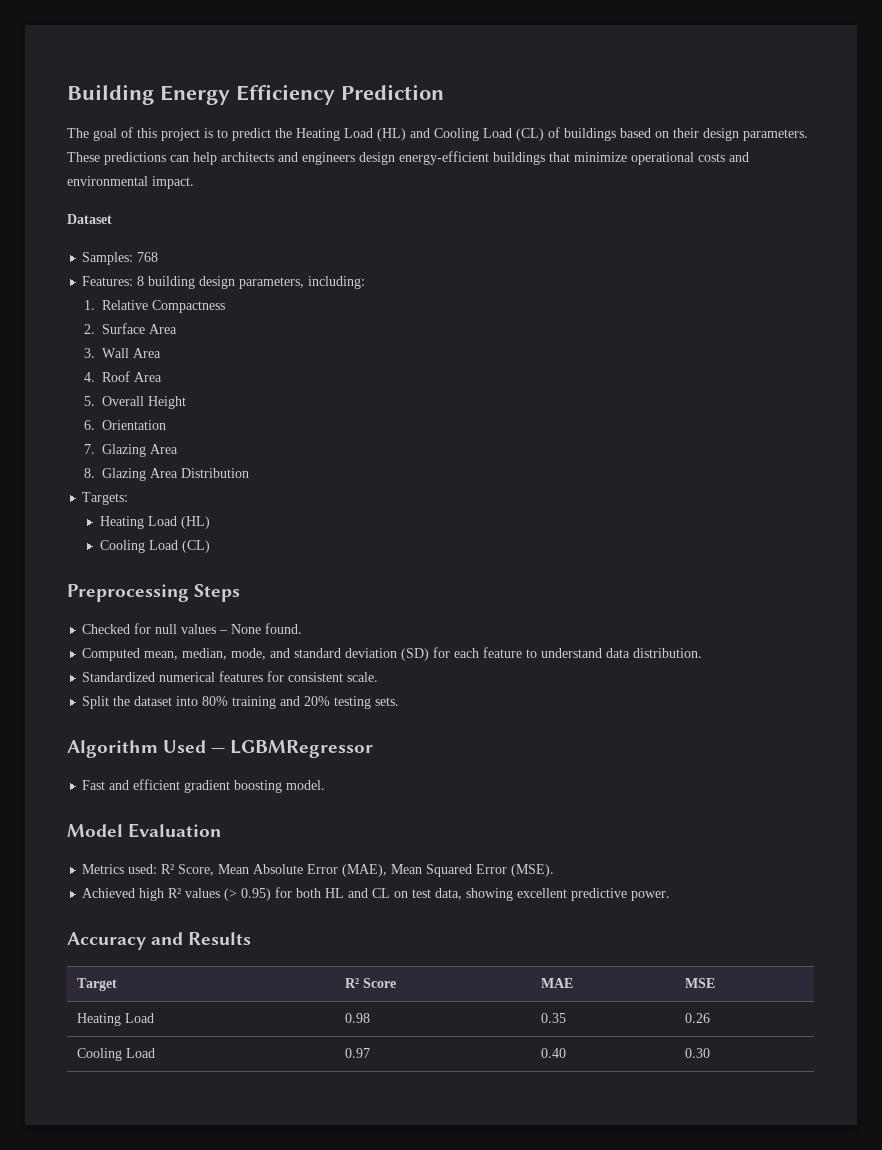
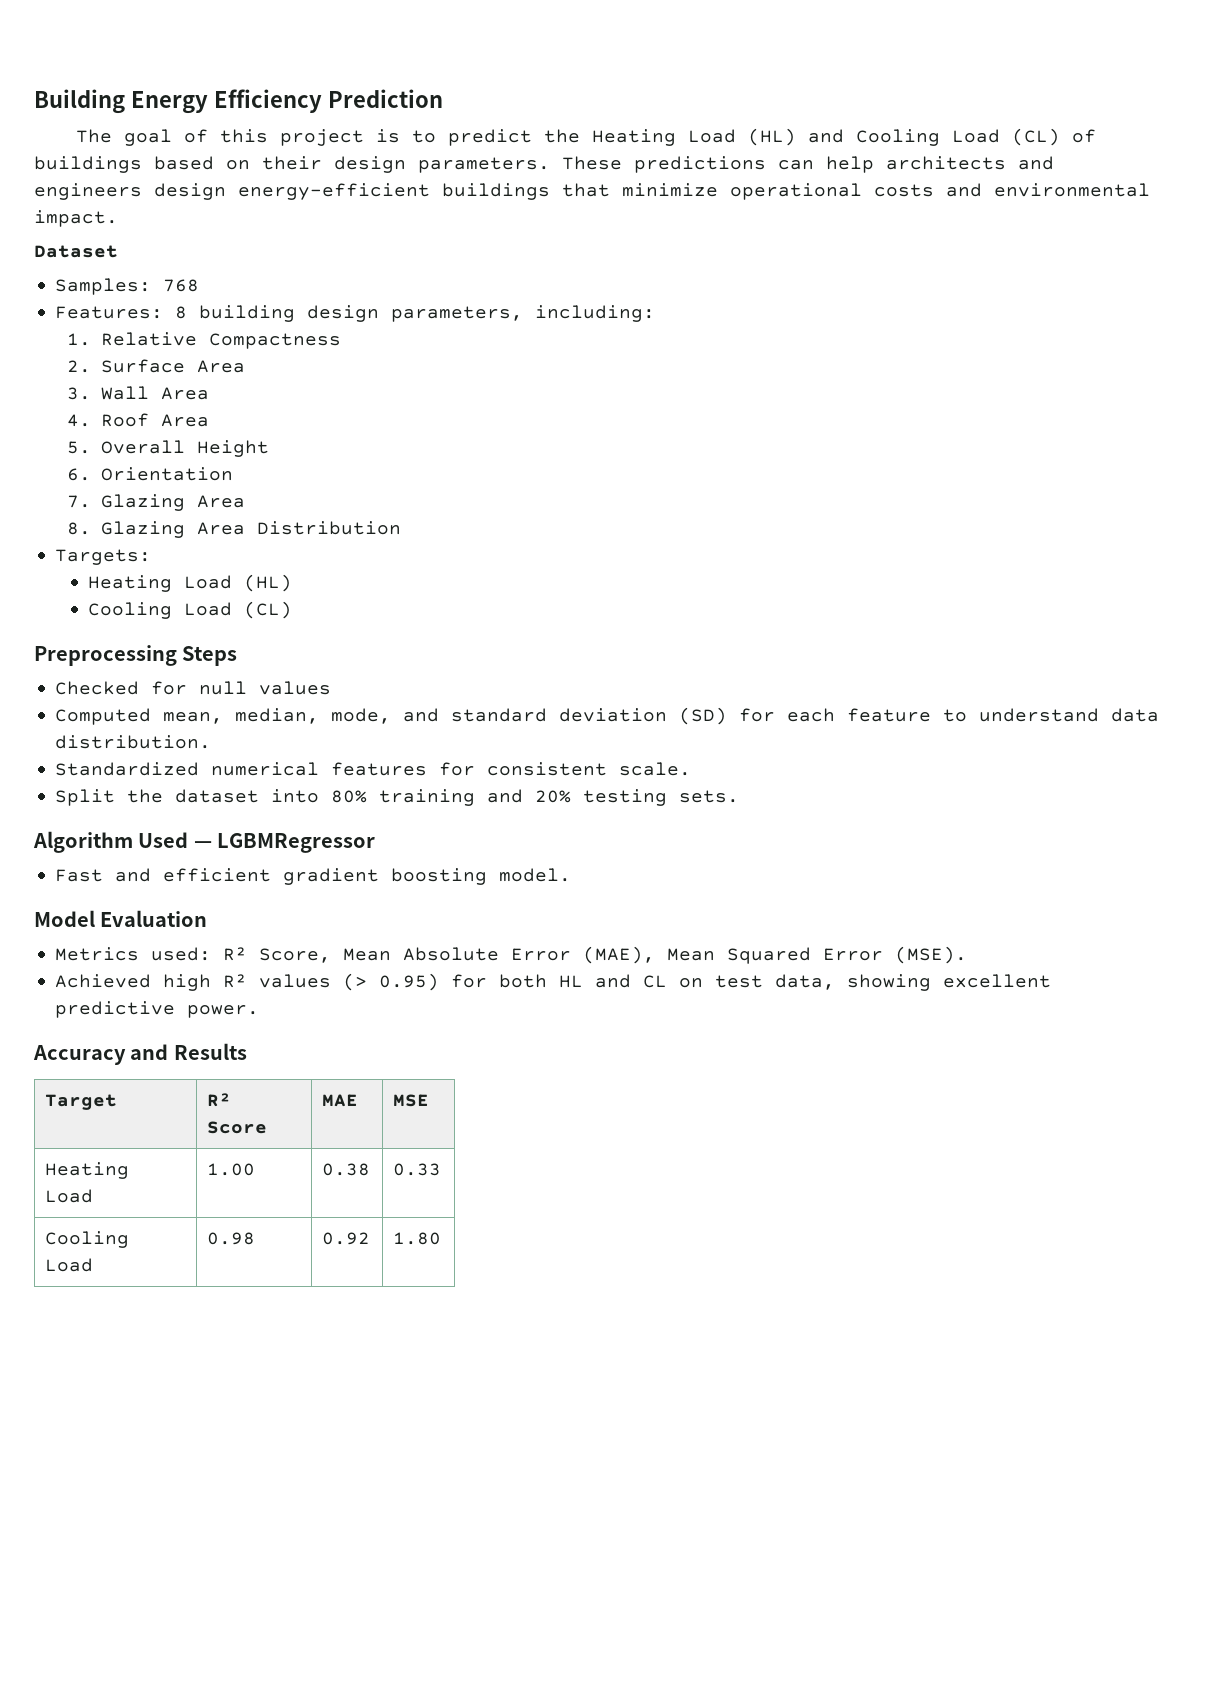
[219,623,303,634] – None found. -> (332, 688) none
[345,1013,371,1023] [541,1013,567,1023] [685,1013,711,1023] 0.98 | 0.35 | 0.26 -> [207,1163,256,1176] [322,1163,371,1176] [393,1163,442,1176] 1.00 | 0.38 | 0.33
[345,1048,371,1058] [541,1048,567,1058] [685,1048,711,1058] 0.97 | 0.40 | 0.30 -> [207,1232,256,1245] [322,1232,371,1245] [393,1232,442,1245] 0.98 | 0.92 | 1.80

